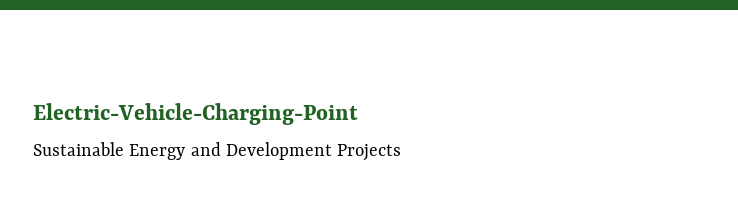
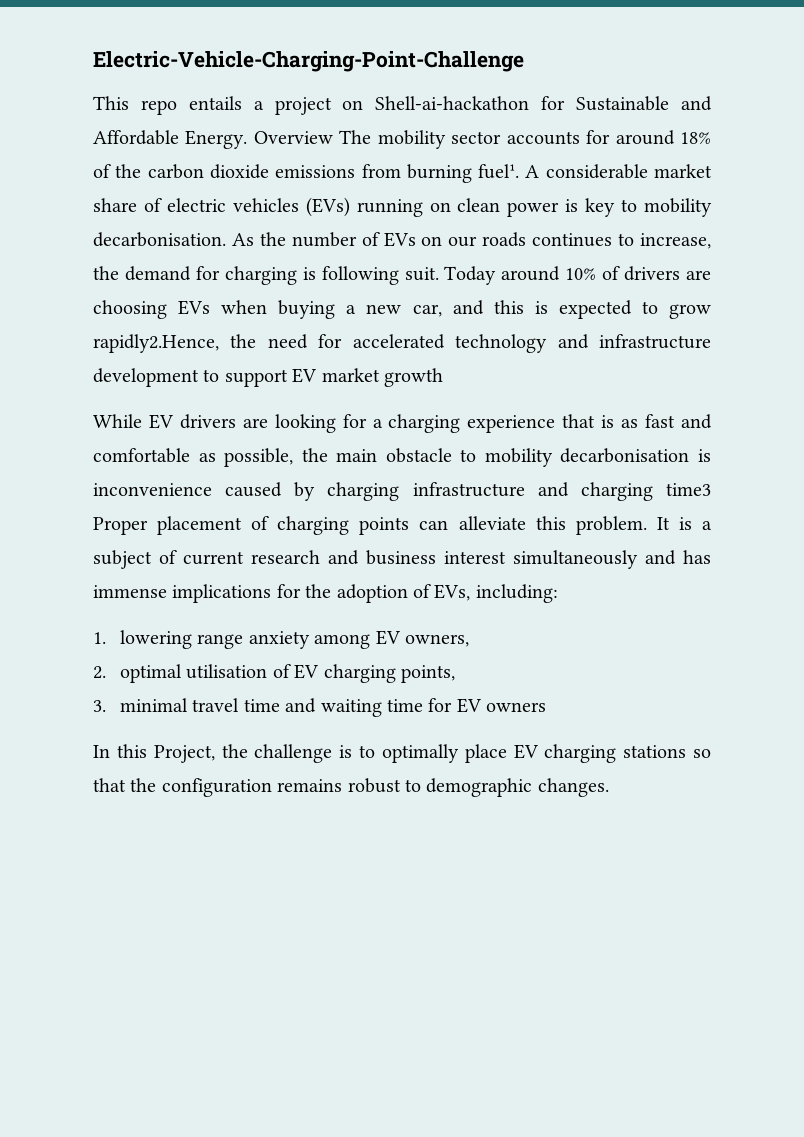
[33,103,358,125] [33,142,402,161] Electric-Vehicle-Charging-Point // Sustainable Energy and Development Projects -> [93,51,524,72] [93,96,713,115] [93,130,711,149] [93,164,712,183] [93,197,712,217] [93,232,712,249] [93,266,711,285] [93,300,711,319] [93,334,712,353] [93,368,443,387] [93,414,712,433] [93,448,711,467] [93,482,711,501] [93,516,713,535] [93,550,711,569] [93,584,558,603] [93,630,469,649] [93,664,455,683] [93,698,547,717] [93,744,711,763] [93,778,609,797] Electric-Vehicle-Charging-Point-Challenge // This repo entails a project on Shell-ai-hackathon for Sustainable and Affordable Energy. Overview The mobility sector accounts for around 18% of the carbon dioxide emissions from burning fuel¹. A considerable market share of electric vehicles (EVs) running on clean power is key to mobility decarbonisation. As the number of EVs on our roads continues to increase, the demand for charging is following suit. Today around 10% of drivers are choosing EVs when buying a new car, and this is expected to grow rapidly2.Hence, the need for accelerated technology and infrastructure development to support EV market growth // While EV drivers are looking for a charging experience that is as fast and comfortable as possible, the main obstacle to mobility decarbonisation is inconvenience caused by charging infrastructure and charging time3 Proper placement of charging points can alleviate this problem. It is a subject of current research and business interest simultaneously and has immense implications for the adoption of EVs, including: // 1. lowering range anxiety among EV owners, // 2. optimal utilisation of EV charging points, // 3. minimal travel time and waiting time for EV owners // In this Project, the challenge is to optimally place EV charging stations so that the configuration remains robust to demographic changes.

